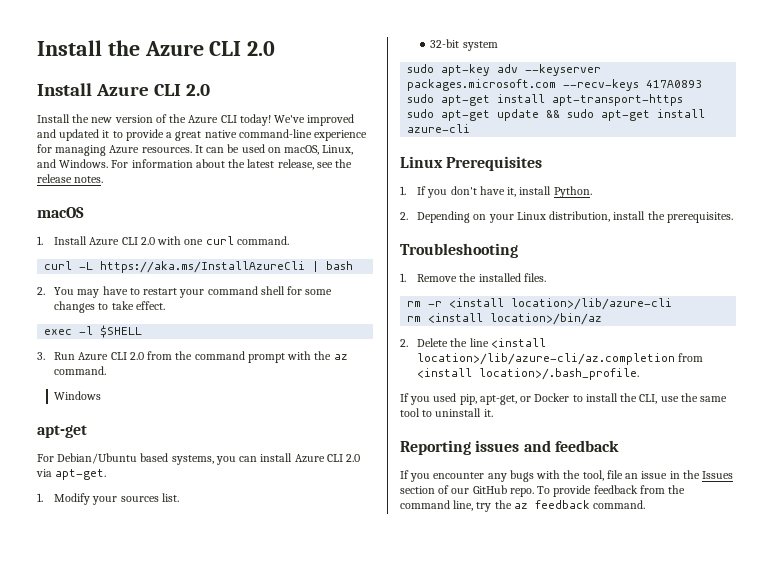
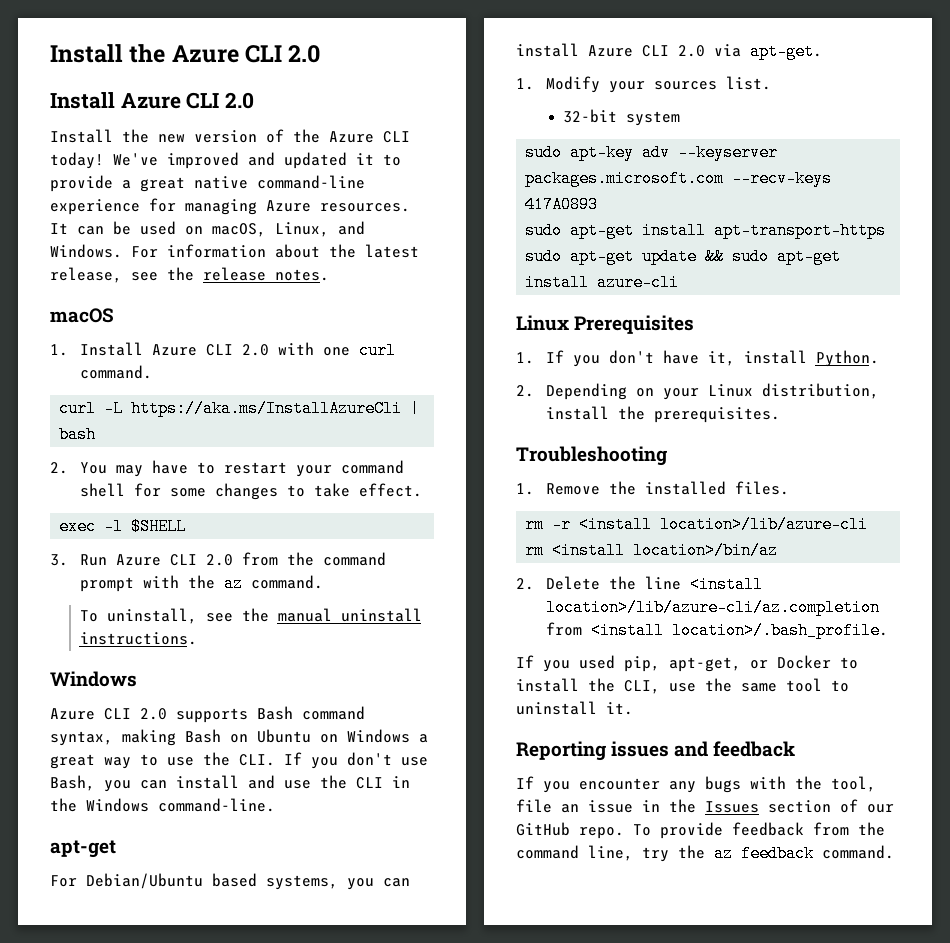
[54,391,102,400] Windows -> [79,608,422,624] [79,632,197,645] [50,671,137,687] [50,706,365,723] [50,729,428,746] [50,752,428,769] [50,775,410,792] [50,798,275,812] To uninstall, see the manual uninstall instructions. // Windows // Azure CLI 2.0 supports Bash command syntax, making Bash on Ubuntu on Windows a great way to use the CLI. If you don't use Bash, you can install and use the CLI in the Windows command-line.

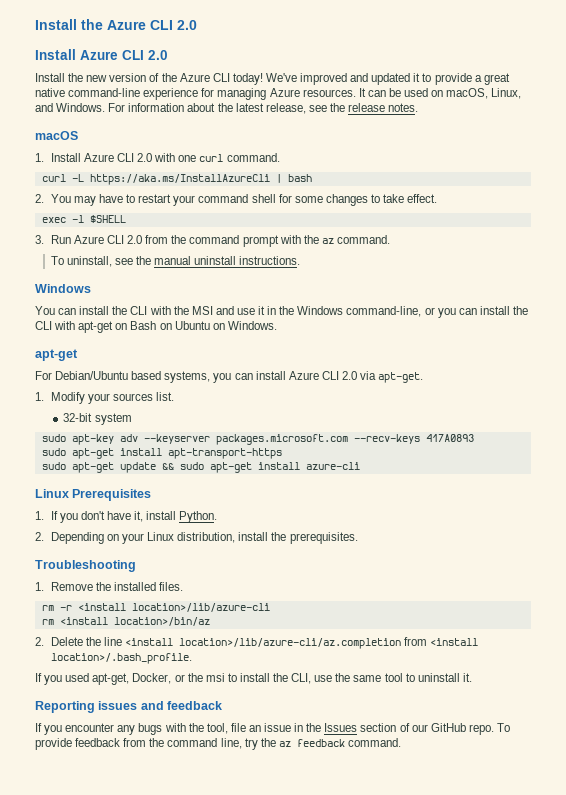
[50,706,365,723] [50,729,428,746] [50,752,428,769] [50,775,410,792] [50,798,275,812] Azure CLI 2.0 supports Bash command syntax, making Bash on Ubuntu on Windows a great way to use the CLI. If you don't use Bash, you can install and use the CLI in the Windows command-line. -> [35,306,528,318] [35,321,277,333] You can install the CLI with the MSI and use it in the Windows command-line, or you can install the CLI with apt-get on Bash on Ubuntu on Windows.
[624,655,831,672] pip, apt-get, or Docker -> [92,673,225,685] apt-get, Docker, or the msi

